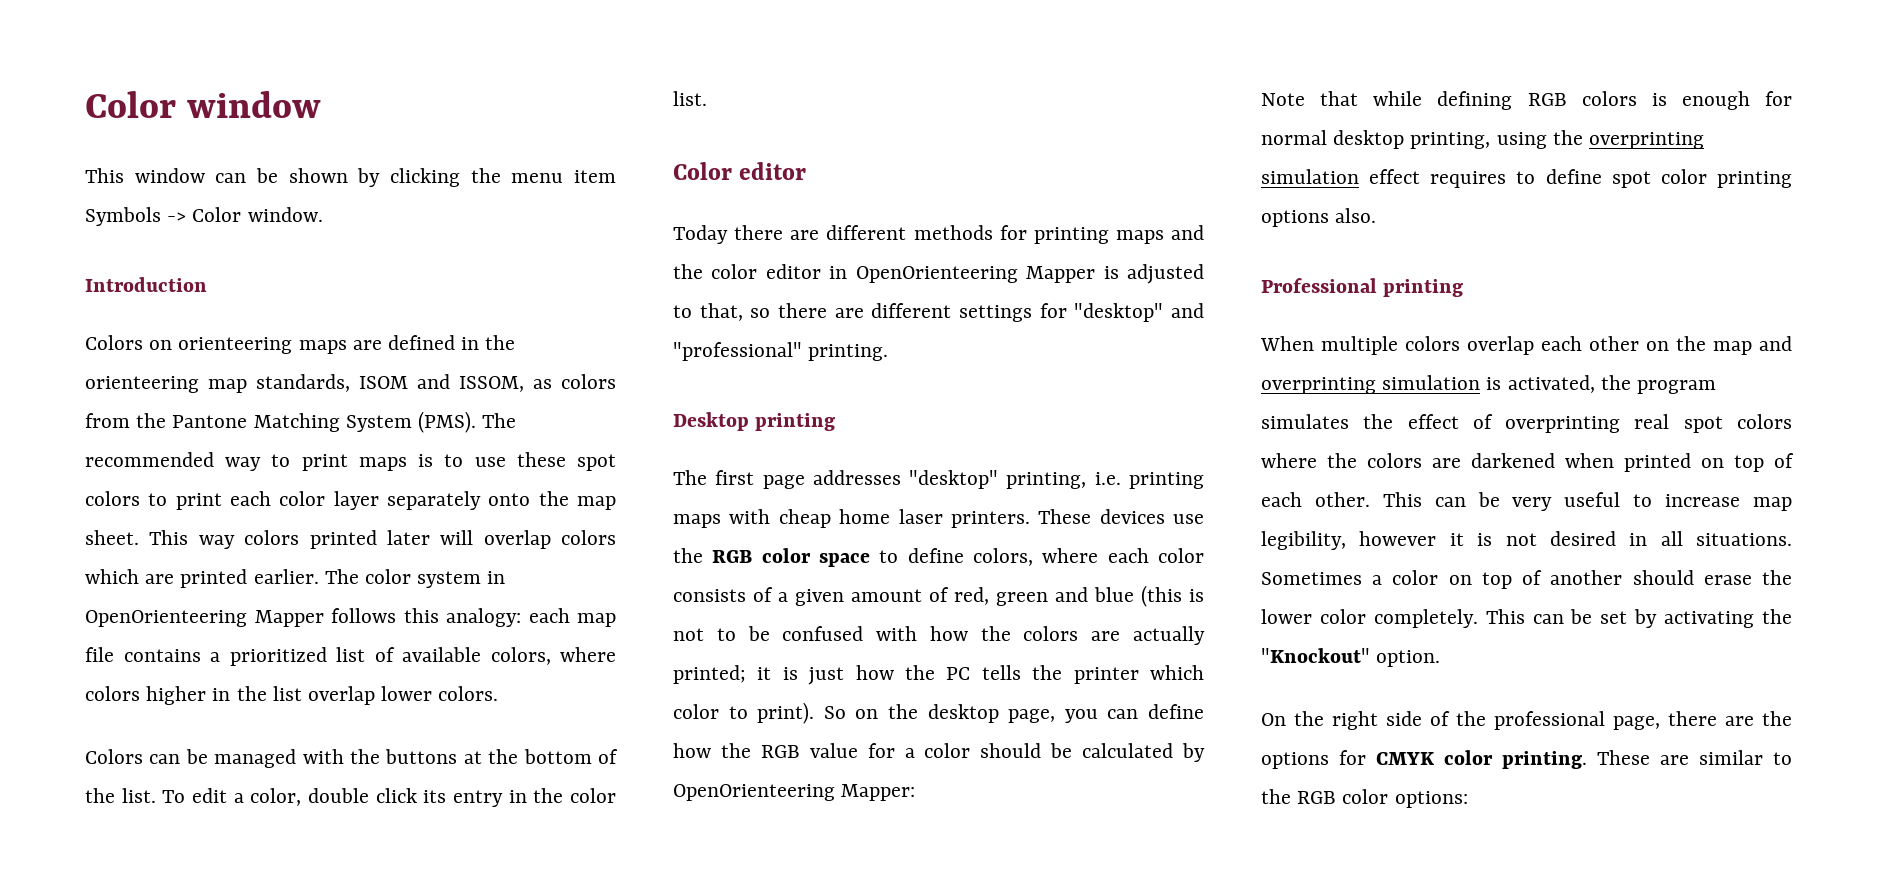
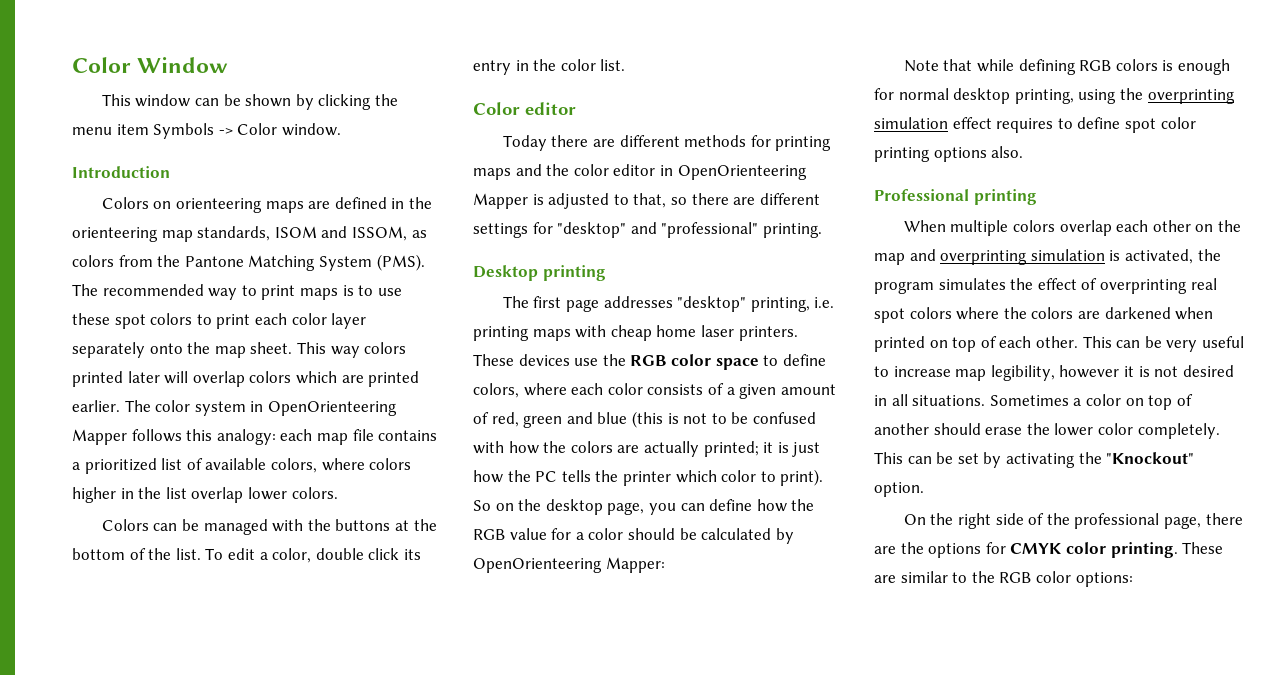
[85,91,322,118] Color window -> [72,57,229,73] Color Window

